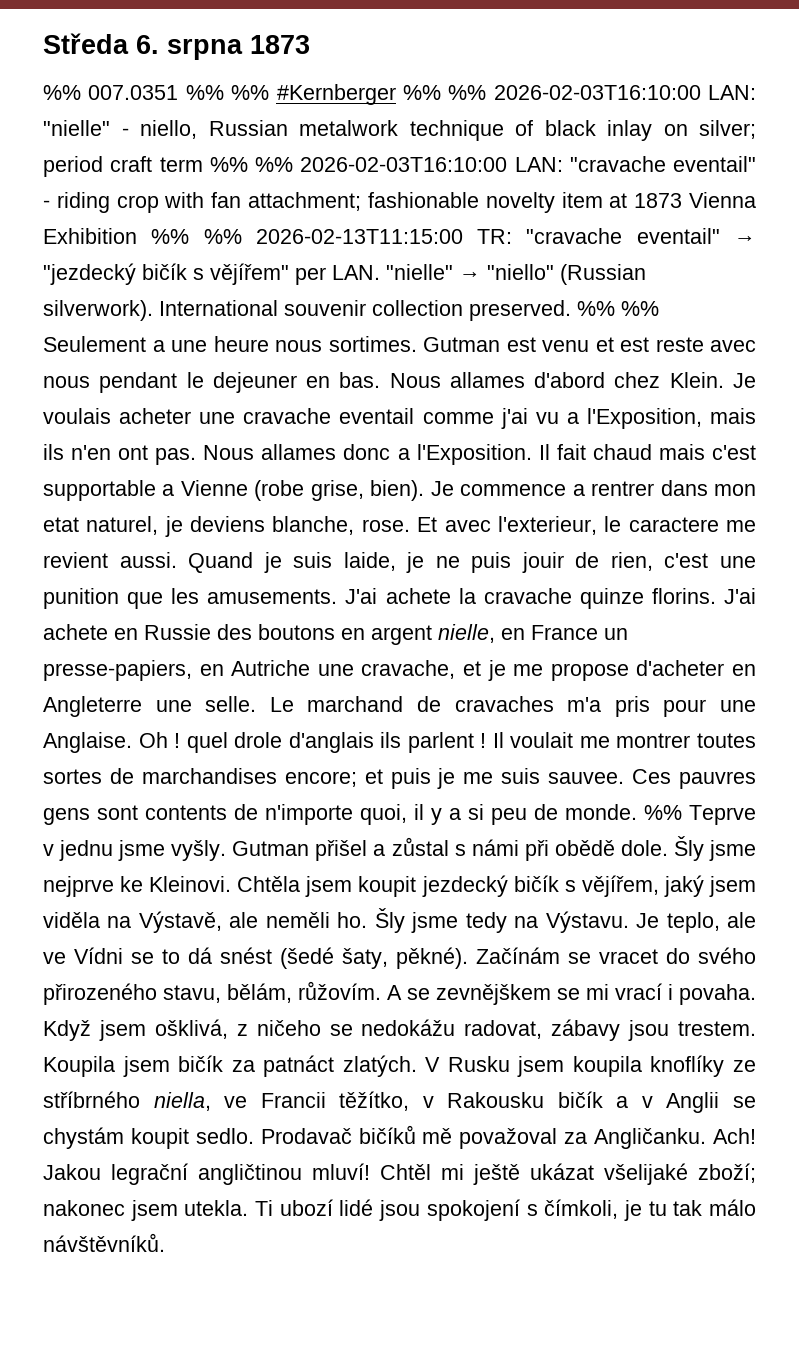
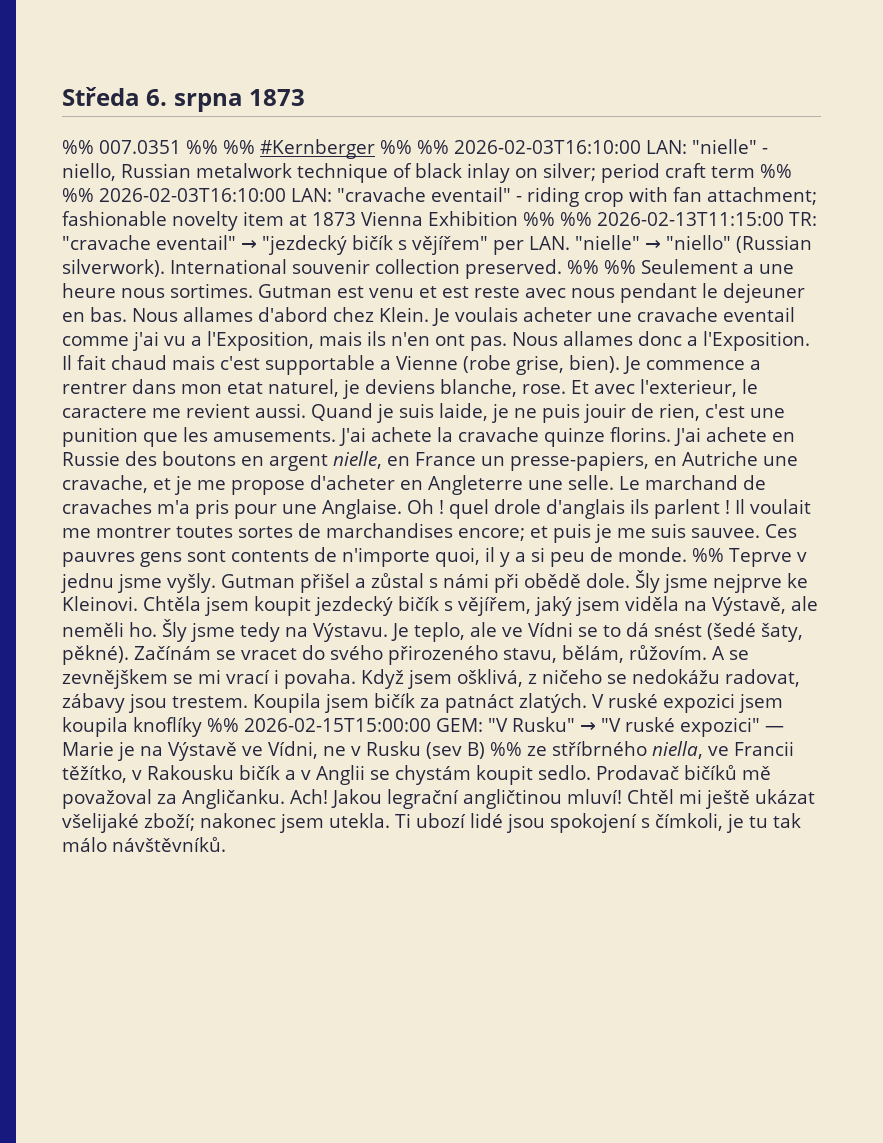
[447,1056,510,1072] Rusku -> [608,693,735,713] ruské expozici
(725, 1066) none -> [207,717,784,737] [62,741,522,761] %% 2026-02-15T15:00:00 GEM: "V Rusku" → "V ruské expozici" — Marie je na Výstavě ve Vídni, ne v Rusku (sev B) %%

